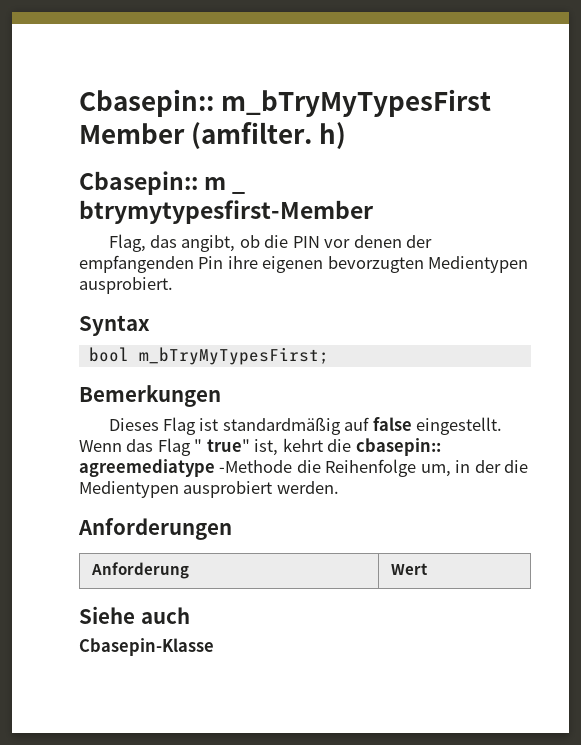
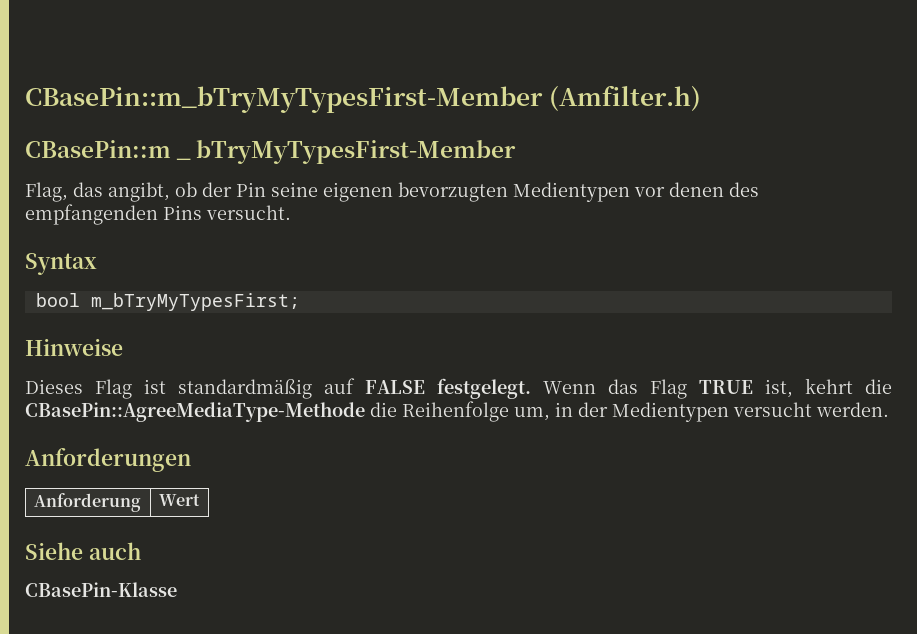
[79,89,492,117] [79,122,347,149] [79,171,227,195] [232,190,246,194] [79,200,374,224] [108,234,433,252] [79,255,529,273] [79,277,173,294] Cbasepin:: m_bTryMyTypesFirst Member (amfilter. h) // Cbasepin:: m _ btrymytypesfirst-Member // Flag, das angibt, ob die PIN vor denen der empfangenden Pin ihre eigenen bevorzugten Medientypen ausprobiert. -> [25,85,701,113] [25,140,171,158] [176,140,517,164] [25,182,759,202] [25,204,291,225] CBasePin::m_bTryMyTypesFirst-Member (Amfilter.h) // CBasePin::m _ bTryMyTypesFirst-Member // Flag, das angibt, ob der Pin seine eigenen bevorzugten Medientypen vor denen des empfangenden Pins versucht.
[79,385,221,407] Bemerkungen -> [25,338,123,356] Hinweise
[372,417,503,435] false eingestellt. -> [365,378,531,399] FALSE festgelegt.
[194,439,250,452] " true" -> [699,380,753,394] TRUE
[355,438,441,456] [79,459,293,477] cbasepin:: agreemediatype -Methode -> [25,402,365,422] CBasePin::AgreeMediaType-Methode
[504,460,529,473] [79,481,273,498] die Medientypen ausprobiert -> [612,402,812,422] Medientypen versucht
[79,638,214,656] Cbasepin-Klasse -> [25,582,177,597] CBasePin-Klasse

